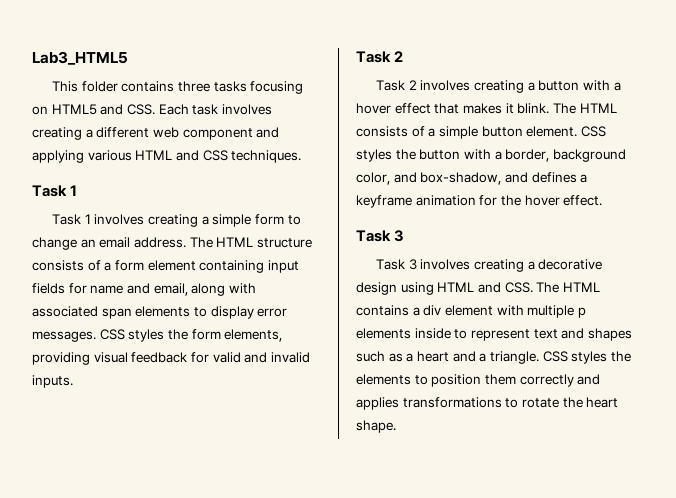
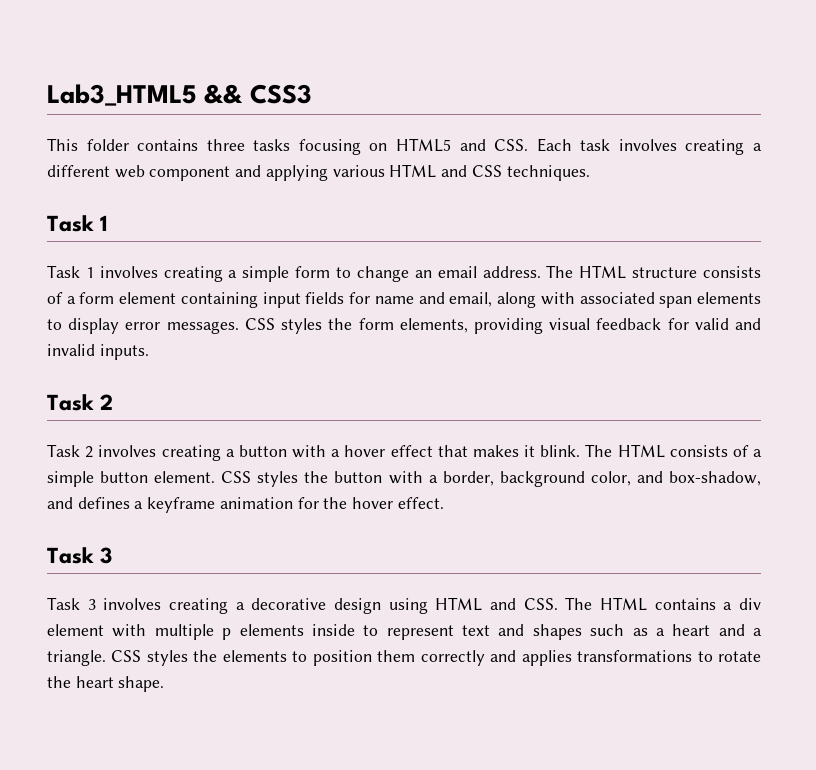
(128, 58) none -> [204,84,312,104] && CSS3

